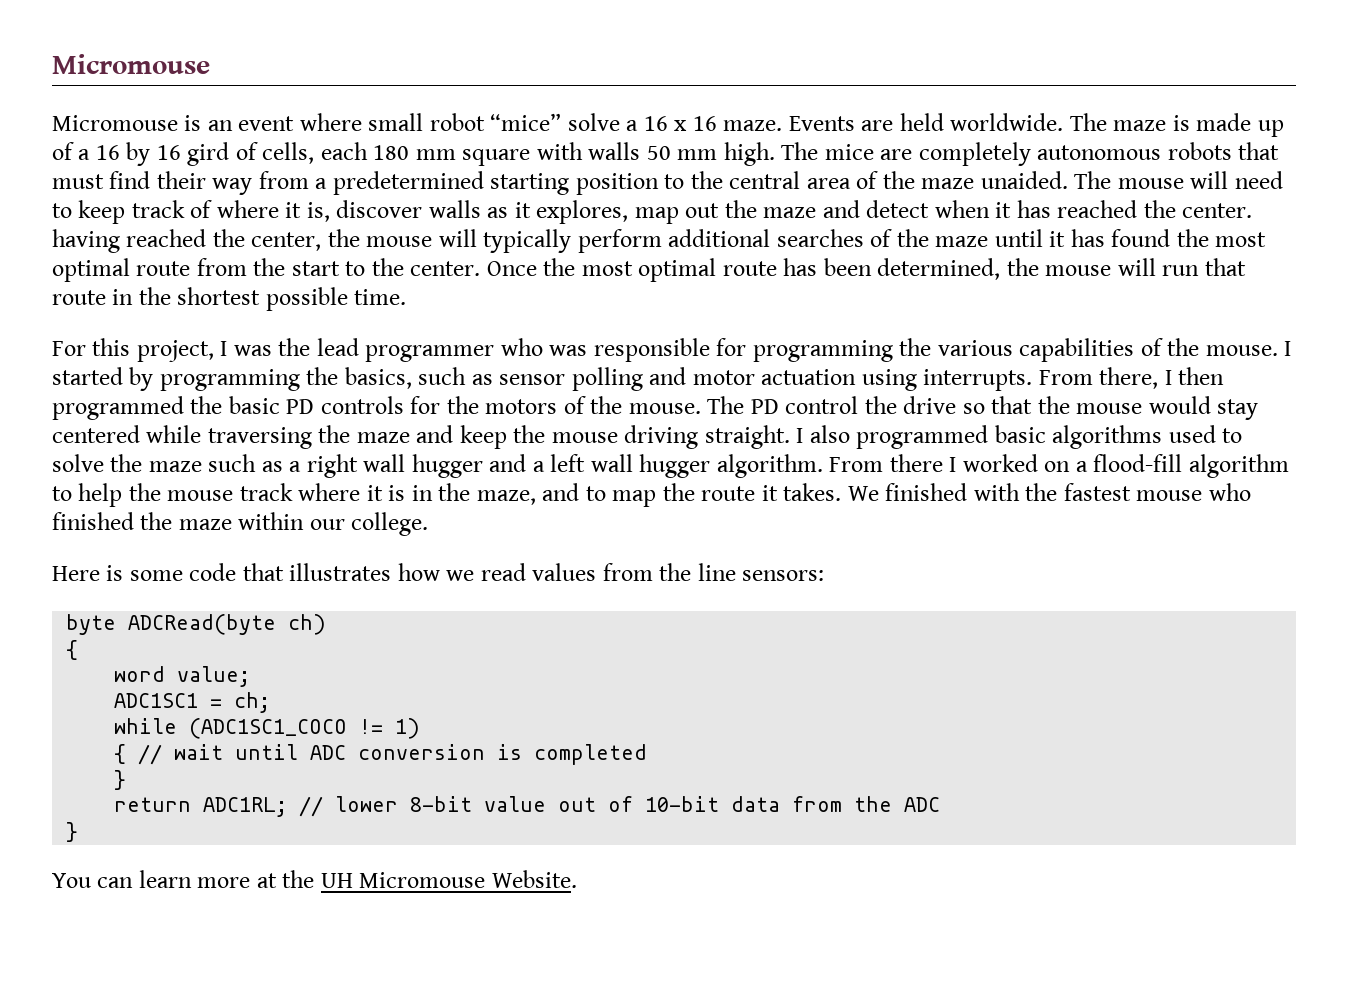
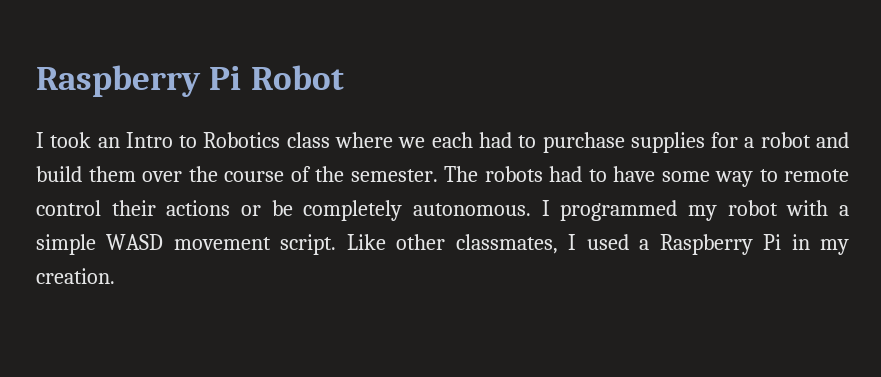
[52,54,210,74] [52,113,1284,137] [52,142,1280,166] [52,171,1283,195] [52,200,1253,224] [52,229,1267,253] [52,258,1246,282] [52,287,407,311] [52,338,1292,362] [52,367,1225,391] [52,396,1259,420] [52,425,1243,449] [52,454,1289,478] [52,483,1251,507] [52,512,429,536] [52,563,825,581] [66,614,327,635] [66,640,79,660] [114,666,251,687] [114,692,271,713] [114,718,421,739] [114,744,648,765] [114,770,127,790] [114,796,941,817] [66,822,79,842] [52,870,577,888] Micromouse // Micromouse is an event where small robot “mice” solve a 16 x 16 maze. Events are held worldwide. The maze is made up of a 16 by 16 gird of cells, each 180 mm square with walls 50 mm high. The mice are completely autonomous robots that must find their way from a predetermined starting position to the central area of the maze unaided. The mouse will need to keep track of where it is, discover walls as it explores, map out the maze and detect when it has reached the center. having reached the center, the mouse will typically perform additional searches of the maze until it has found the most optimal route from the start to the center. Once the most optimal route has been determined, the mouse will run that route in the shortest possible time. // For this project, I was the lead programmer who was responsible for programming the various capabilities of the mouse. I started by programming the basics, such as sensor polling and motor actuation using interrupts. From there, I then programmed the basic PD controls for the motors of the mouse. The PD control the drive so that the mouse would stay centered while traversing the maze and keep the mouse driving straight. I also programmed basic algorithms used to solve the maze such as a right wall hugger and a left wall hugger algorithm. From there I worked on a flood-fill algorithm to help the mouse track where it is in the maze, and to map the route it takes. We finished with the fastest mouse who finished the maze within our college. // Here is some code that illustrates how we read values from the line sensors: // byte ADCRead(byte ch) // { // word value; // ADC1SC1 = ch; // while (ADC1SC1_COCO != 1) // { // wait until ADC conversion is completed // } // return ADC1RL; // lower 8-bit value out of 10-bit data from the ADC // } // You can learn more at the UH Micromouse Website. -> [36,65,344,97] [36,132,849,153] [36,166,849,187] [36,200,849,221] [36,234,849,255] [36,268,115,284] Raspberry Pi Robot // I took an Intro to Robotics class where we each had to purchase supplies for a robot and build them over the course of the semester. The robots had to have some way to remote control their actions or be completely autonomous. I programmed my robot with a simple WASD movement script. Like other classmates, I used a Raspberry Pi in my creation.

